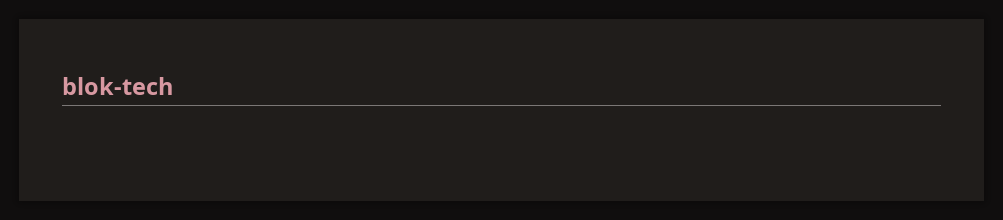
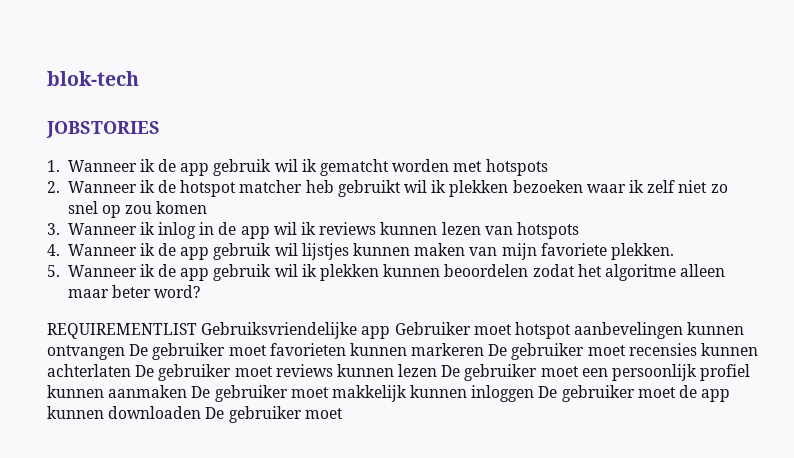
(173, 86) none -> [46,121,160,138] [47,159,548,176] [47,180,728,197] [67,201,208,218] [47,222,579,239] [47,243,674,260] [47,264,726,281] [67,285,201,298] [47,322,745,339] [47,343,759,360] [47,364,751,381] [47,385,731,402] [47,406,343,423] // JOBSTORIES // 1. Wanneer ik de app gebruik wil ik gematcht worden met hotspots // 2. Wanneer ik de hotspot matcher heb gebruikt wil ik plekken bezoeken waar ik zelf niet zo snel op zou komen // 3. Wanneer ik inlog in de app wil ik reviews kunnen lezen van hotspots // 4. Wanneer ik de app gebruik wil lijstjes kunnen maken van mijn favoriete plekken. // 5. Wanneer ik de app gebruik wil ik plekken kunnen beoordelen zodat het algoritme alleen maar beter word? // REQUIREMENTLIST Gebruiksvriendelijke app Gebruiker moet hotspot aanbevelingen kunnen ontvangen De gebruiker moet favorieten kunnen markeren De gebruiker moet recensies kunnen achterlaten De gebruiker moet reviews kunnen lezen De gebruiker moet een persoonlijk profiel kunnen aanmaken De gebruiker moet makkelijk kunnen inloggen De gebruiker moet de app kunnen downloaden De gebruiker moet

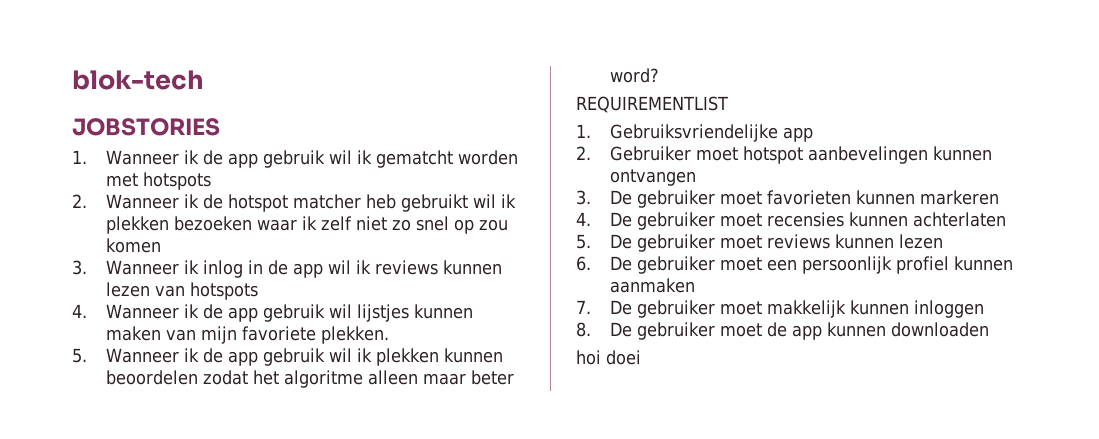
(197, 331) none -> [576,124,591,138] // 1.
(391, 332) none -> [576,146,591,160] // 2.
(125, 352) none -> [576,190,591,205] // 3.
(485, 349) none -> [576,212,591,226] // 4.
(131, 370) none -> [576,234,591,249] // 5.
(438, 370) none -> [576,256,591,271] // 6.
(188, 391) none -> [576,300,591,314] // 7.
(535, 393) none -> [576,322,591,337] // 8.
[205,406,343,423] De gebruiker moet -> [576,350,641,365] // hoi doei

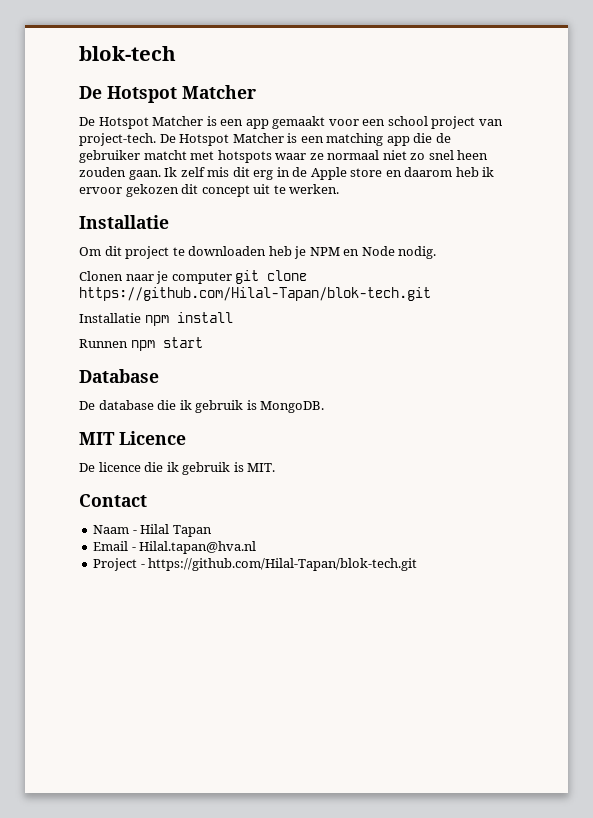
[72,118,220,136] [72,150,518,168] [105,172,211,190] [72,194,516,212] [105,216,508,234] [105,238,161,253] [72,260,502,278] [105,282,258,300] [72,304,473,322] [105,326,389,344] [72,348,503,366] [105,370,514,388] [609,68,659,83] [576,96,728,113] [576,124,813,142] [576,146,992,164] [609,169,696,186] [576,190,999,208] [576,212,1006,230] [576,234,943,252] [576,256,1013,274] [609,278,695,293] [576,300,984,318] [576,322,989,340] [576,350,641,365] JOBSTORIES // 1. Wanneer ik de app gebruik wil ik gematcht worden met hotspots // 2. Wanneer ik de hotspot matcher heb gebruikt wil ik plekken bezoeken waar ik zelf niet zo snel op zou komen // 3. Wanneer ik inlog in de app wil ik reviews kunnen lezen van hotspots // 4. Wanneer ik de app gebruik wil lijstjes kunnen maken van mijn favoriete plekken. // 5. Wanneer ik de app gebruik wil ik plekken kunnen beoordelen zodat het algoritme alleen maar beter word? // REQUIREMENTLIST // 1. Gebruiksvriendelijke app // 2. Gebruiker moet hotspot aanbevelingen kunnen ontvangen // 3. De gebruiker moet favorieten kunnen markeren // 4. De gebruiker moet recensies kunnen achterlaten // 5. De gebruiker moet reviews kunnen lezen // 6. De gebruiker moet een persoonlijk profiel kunnen aanmaken // 7. De gebruiker moet makkelijk kunnen inloggen // 8. De gebruiker moet de app kunnen downloaden // hoi doei -> [79,85,256,103] [79,116,503,129] [79,133,451,146] [79,150,489,163] [79,167,495,180] [79,184,340,197] [79,215,169,229] [79,246,437,259] [79,270,308,284] [79,287,431,301] [79,312,233,326] [79,337,203,351] [79,369,159,383] [79,400,325,413] [79,431,186,445] [79,462,276,475] [79,494,147,507] [93,524,212,537] [93,541,257,554] [93,558,418,571] De Hotspot Matcher // De Hotspot Matcher is een app gemaakt voor een school project van project-tech. De Hotspot Matcher is een matching app die de gebruiker matcht met hotspots waar ze normaal niet zo snel heen zouden gaan. Ik zelf mis dit erg in de Apple store en daarom heb ik ervoor gekozen dit concept uit te werken. // Installatie // Om dit project te downloaden heb je NPM en Node nodig. // Clonen naar je computer git clone https://github.com/Hilal-Tapan/blok-tech.git // Installatie npm install // Runnen npm start // Database // De database die ik gebruik is MongoDB. // MIT Licence // De licence die ik gebruik is MIT. // Contact // Naam - Hilal Tapan // Email - Hilal.tapan@hva.nl // Project - https://github.com/Hilal-Tapan/blok-tech.git

